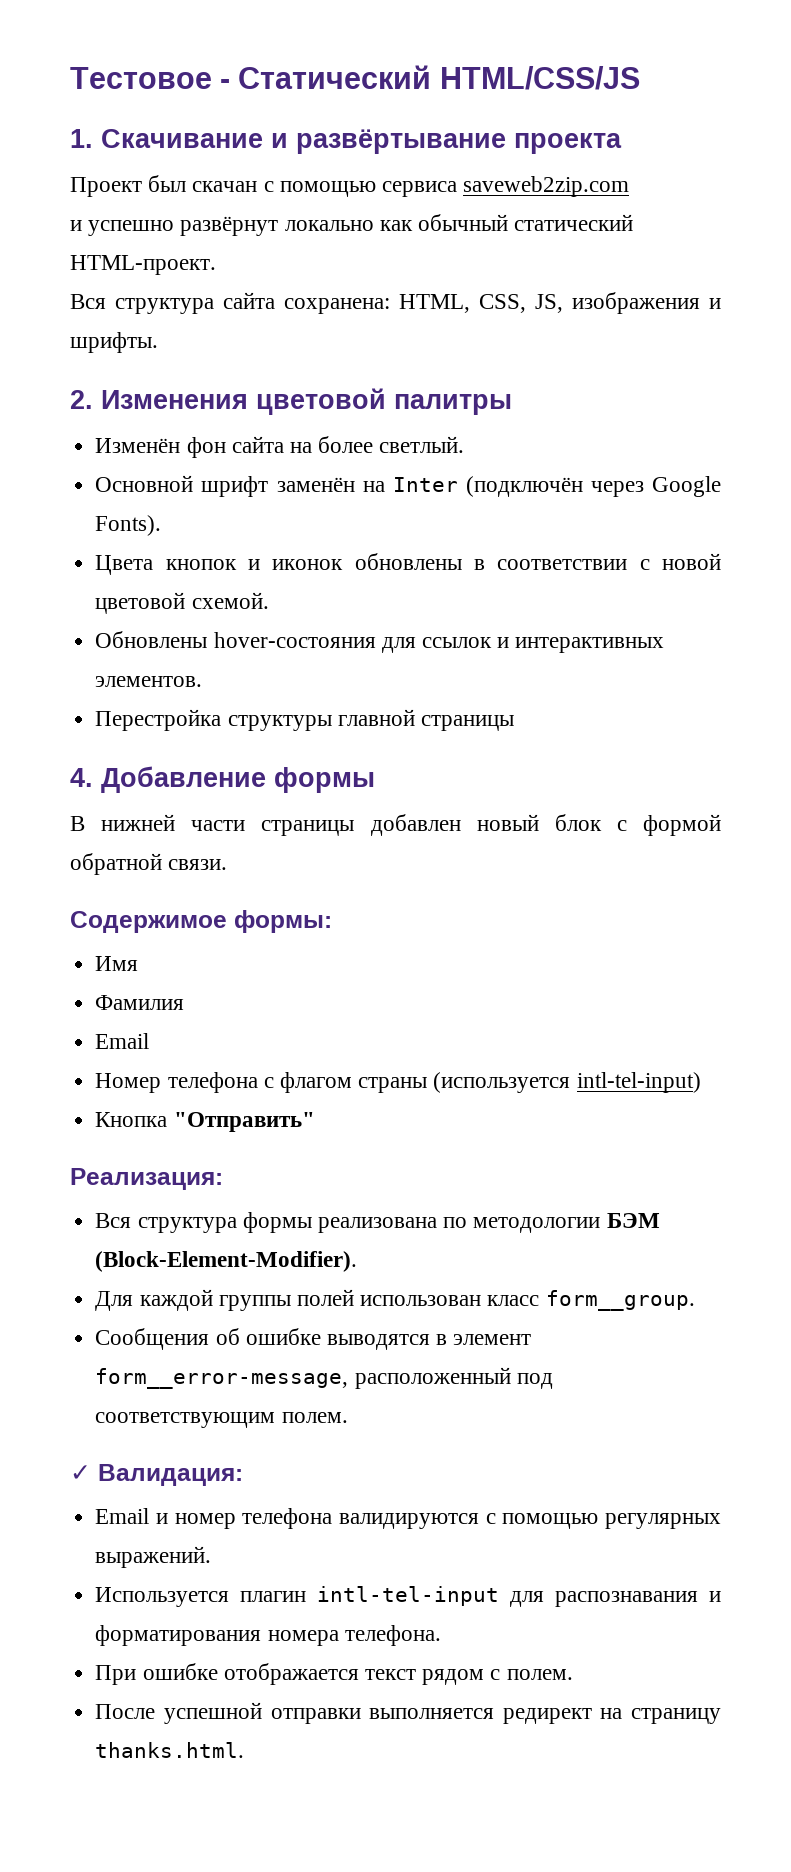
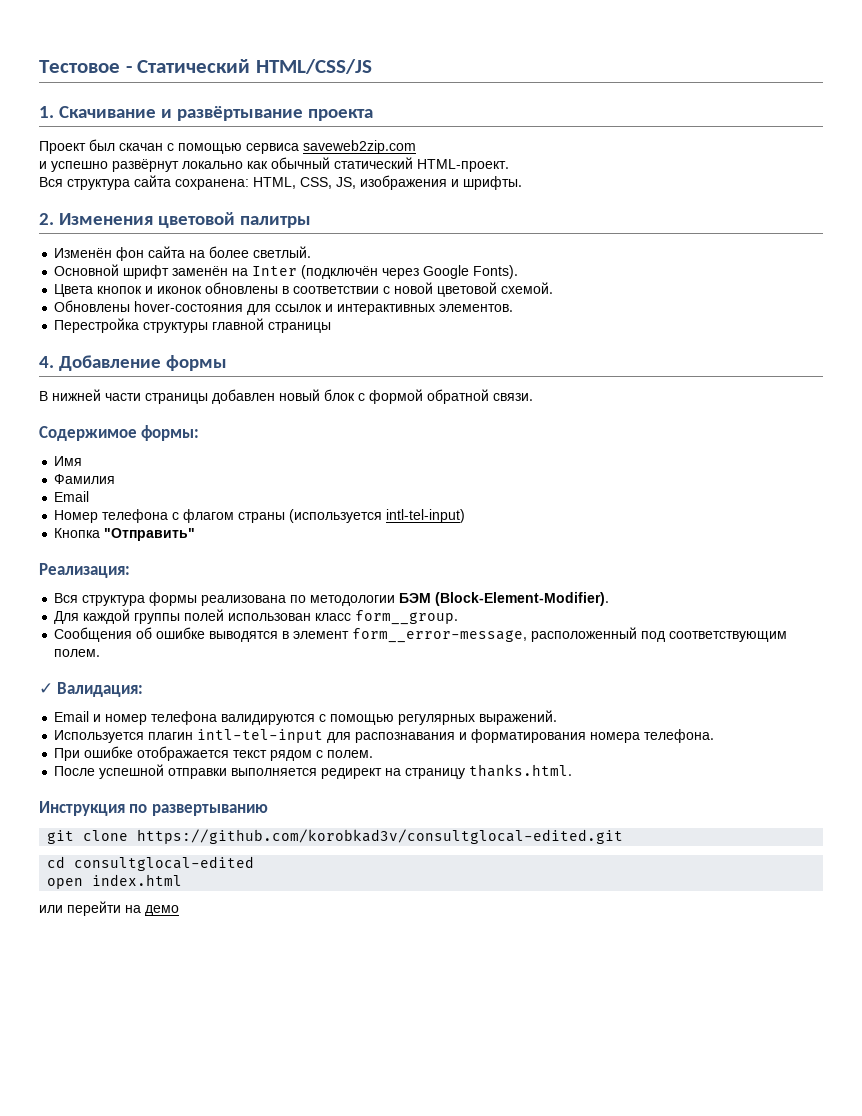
(245, 1750) none -> [39,801,268,816] [47,829,624,844] [47,856,255,871] [47,874,183,889] [39,901,179,916] // Инструкция по развертыванию // git clone https://github.com/korobkad3v/consultglocal-edited.git // cd consultglocal-edited // open index.html // или перейти на демо

